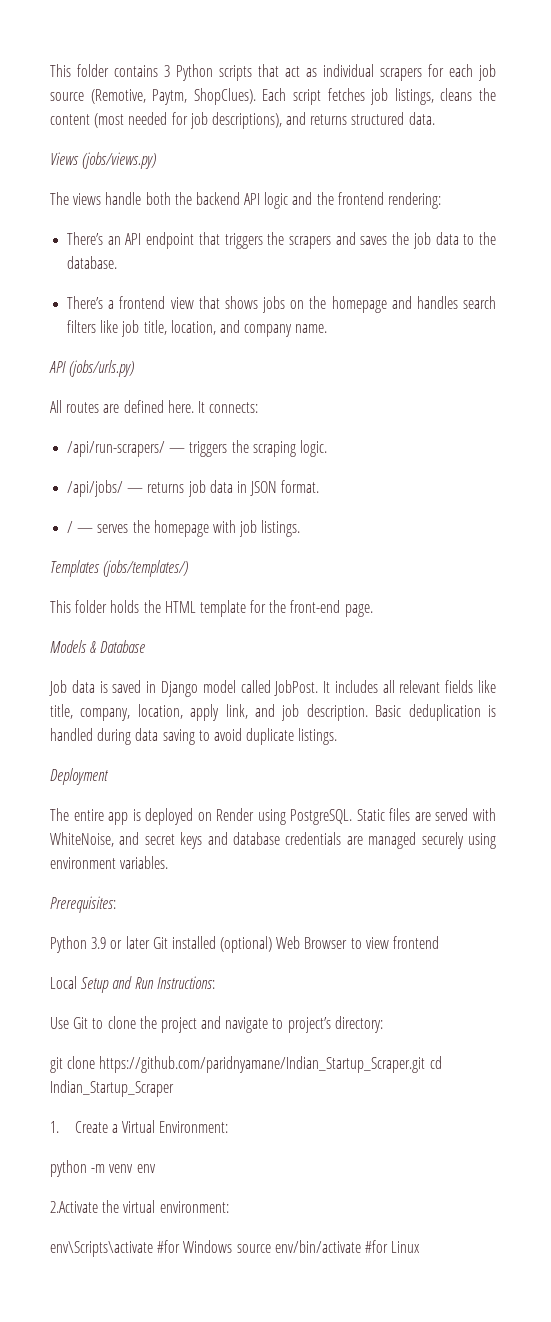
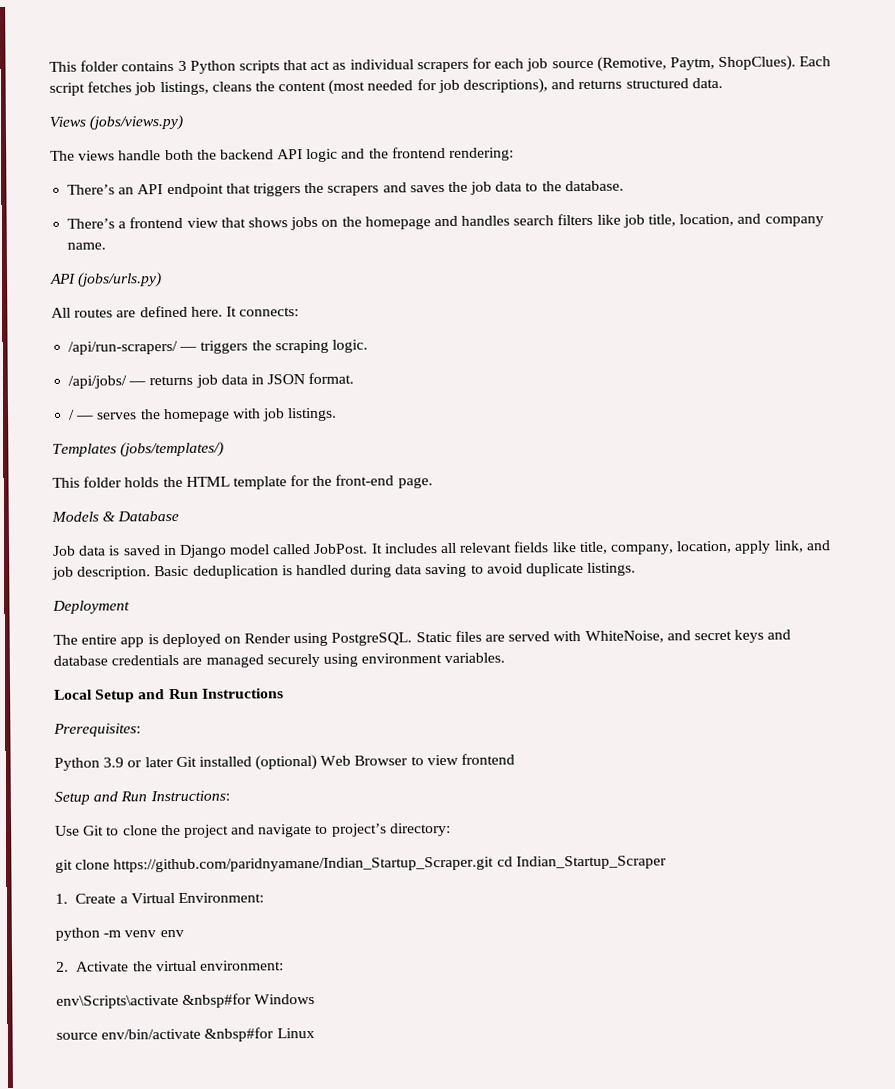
(169, 862) none -> [54,688,284,703] // Local Setup and Run Instructions
[50,976,77,989] Local -> (516, 759) none
[50,1201,98,1213] 2.Activate -> [56,961,130,972] 2. Activate
[157,1240,181,1253] #for -> [182,993,253,1008] &nbsp#for
(233, 1246) none -> (316, 999) //
[364,1240,388,1253] #for -> [204,1027,275,1042] &nbsp#for

